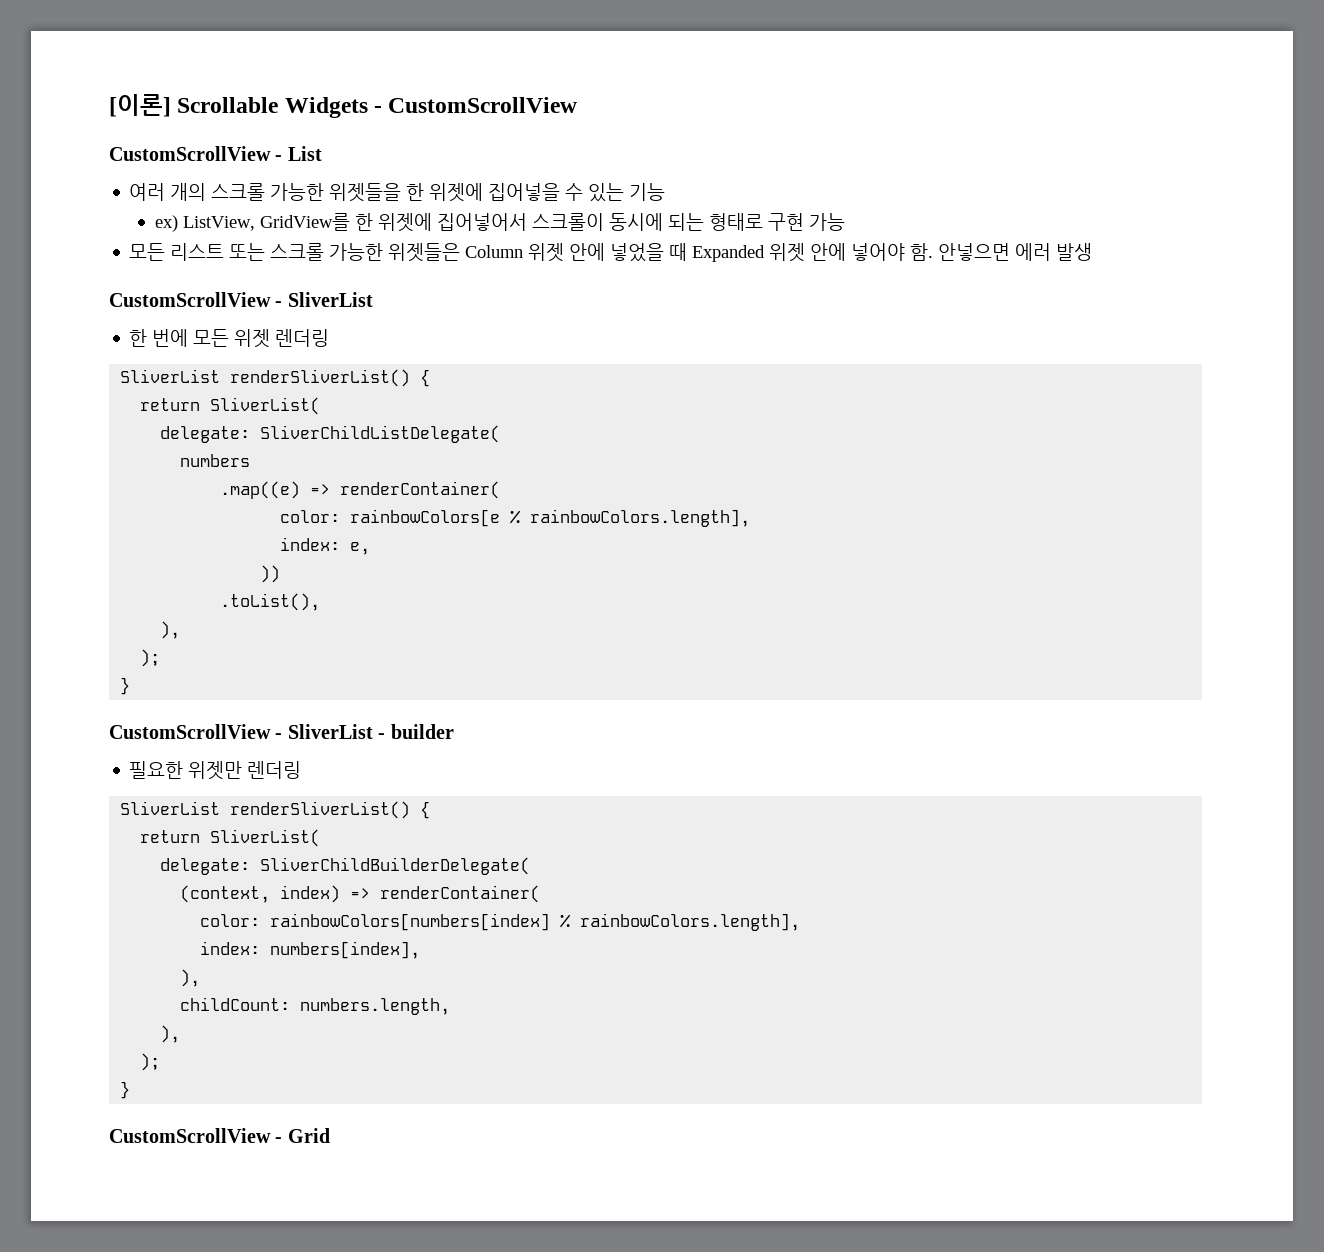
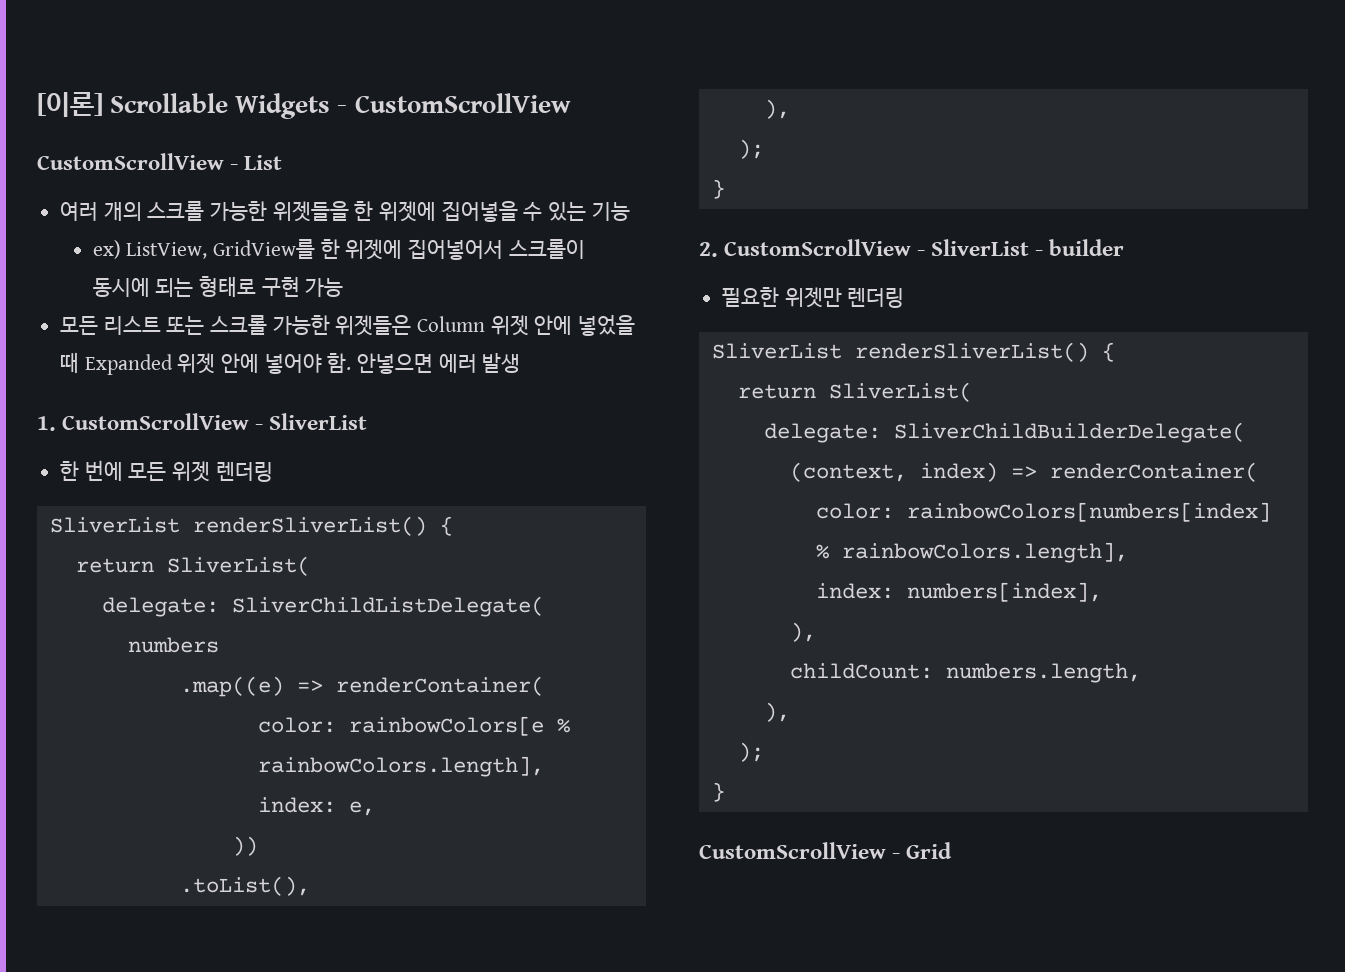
(1093, 252) none -> [37,416,56,431] 1.
(131, 686) none -> [699,242,718,257] 2.

